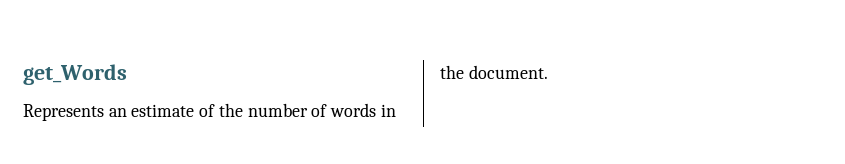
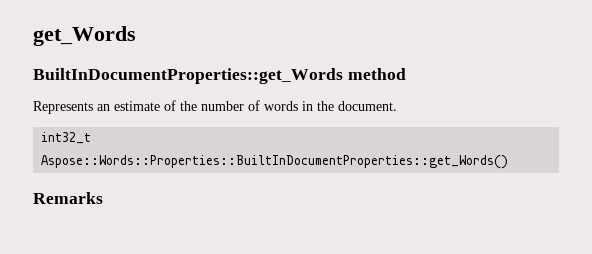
(127, 74) none -> [33,68,406,84] // BuiltInDocumentProperties::get_Words method
(548, 72) none -> [41,132,92,144] [41,155,509,169] [33,192,103,204] // int32_t Aspose::Words::Properties::BuiltInDocumentProperties::get_Words() // Remarks

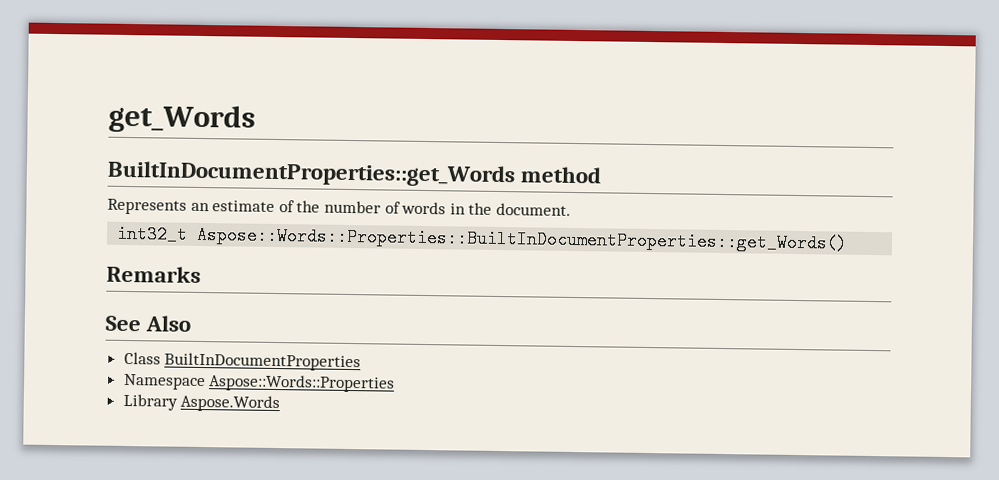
(103, 198) none -> [105,315,192,332] [123,351,362,372] [122,373,396,393] [122,393,281,413] // See Also // Class BuiltInDocumentProperties // Namespace Aspose::Words::Properties // Library Aspose.Words

